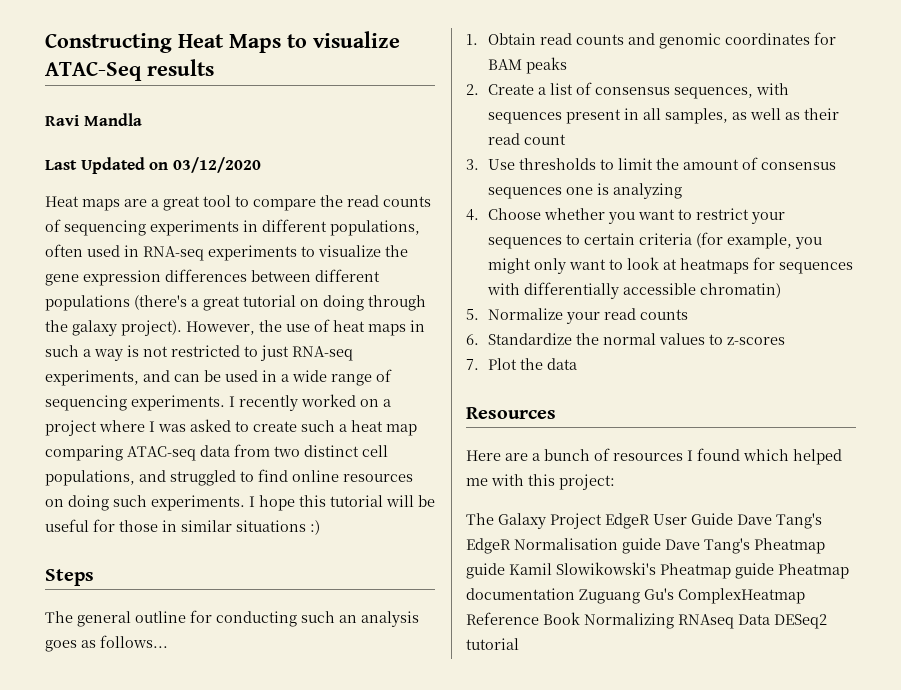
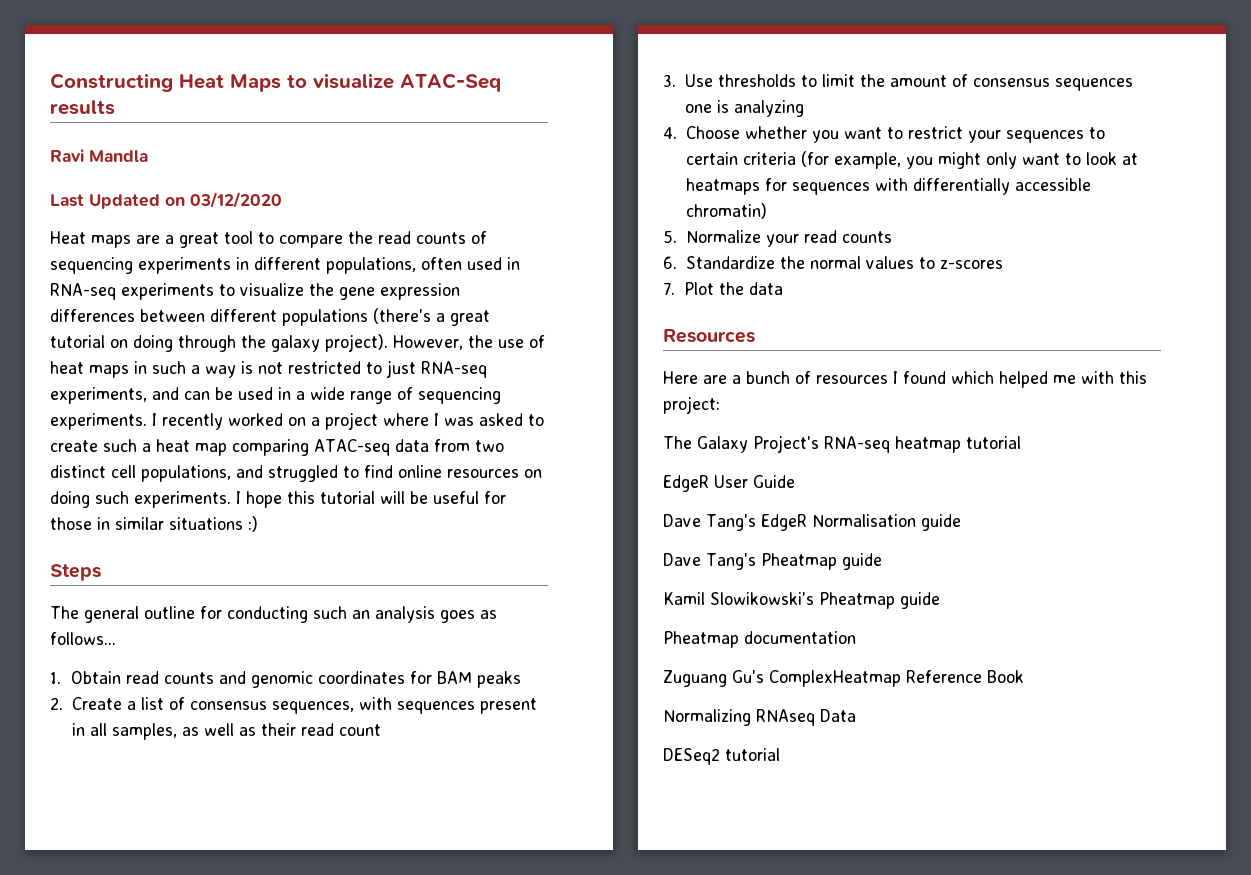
[550,513,602,529] Project -> [753,435,1021,453] Project's RNA-seq heatmap tutorial //
(733, 519) none -> (795, 481) //
(661, 546) none -> (961, 522) //
(505, 571) none -> (882, 561) //
(774, 571) none -> (940, 600) //
(575, 594) none -> (856, 637) //
(580, 618) none -> (1024, 676) //
(770, 619) none -> (856, 715) //

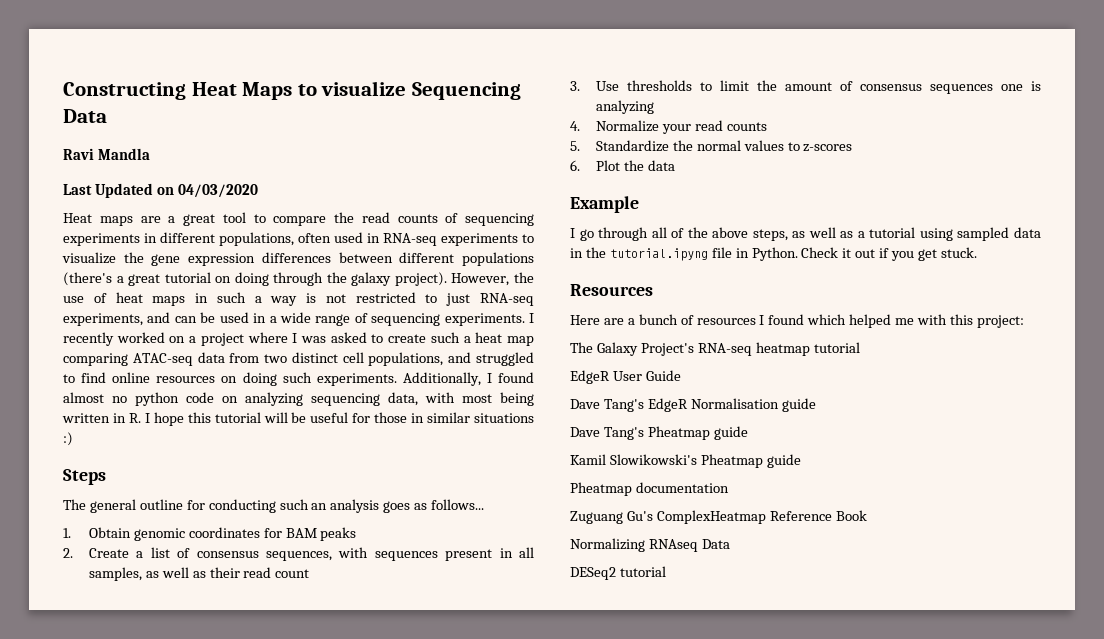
[400,73,501,92] [50,100,115,115] ATAC-Seq results -> [411,82,521,100] [63,109,107,123] Sequencing Data
[190,192,282,208] 03/12/2020 -> [177,184,258,198] 04/03/2020
(231, 499) none -> [402,372,534,386] [63,392,534,406] [62,413,141,423] Additionally, I found almost no python code on analyzing sequencing data, with most being written in R.
[126,671,247,684] read counts and -> (131, 532) none
[685,126,1105,143] [685,151,1138,169] [685,178,1091,195] [685,203,767,219] [663,230,677,243] Choose whether you want to restrict your sequences to certain criteria (for example, you might only want to look at heatmaps for sequences with differentially accessible chromatin) // 5. -> (580, 126) none
[663,256,677,269] 6. -> [570,141,580,151] 5.
[663,282,675,295] 7. -> [570,160,580,171] 6.
(784, 288) none -> [570,196,639,213] [570,227,1041,241] [570,247,977,261] // Example // I go through all of the above steps, as well as a tutorial using sampled data in the tutorial.ipyng file in Python. Check it out if you get stuck.

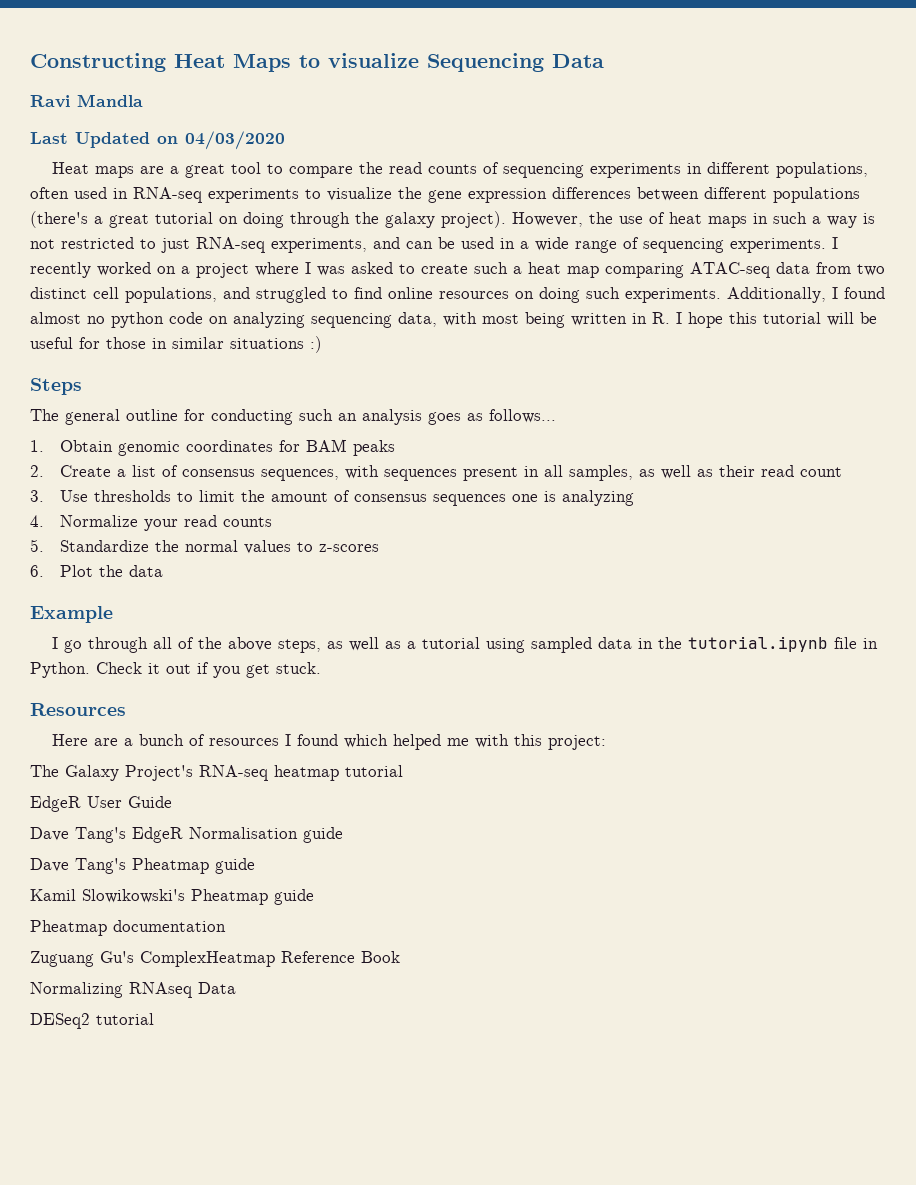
[609,248,708,261] tutorial.ipyng -> [687,636,828,652] tutorial.ipynb

